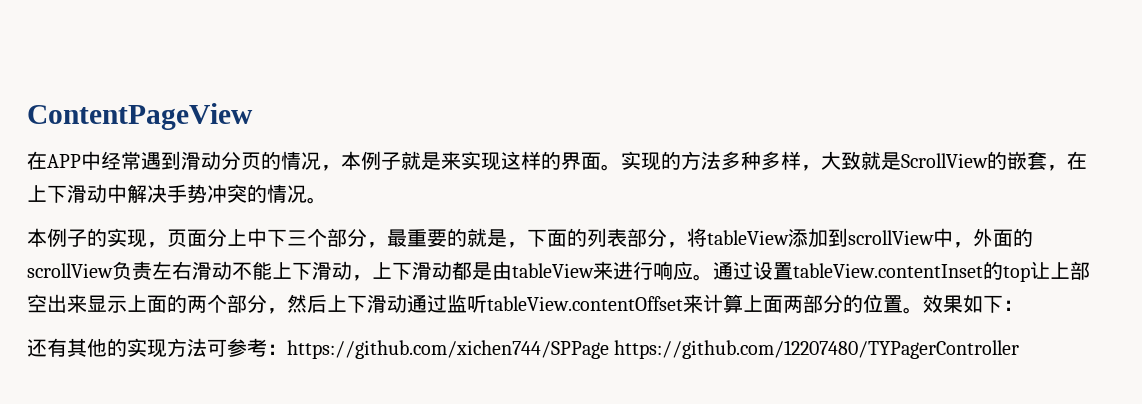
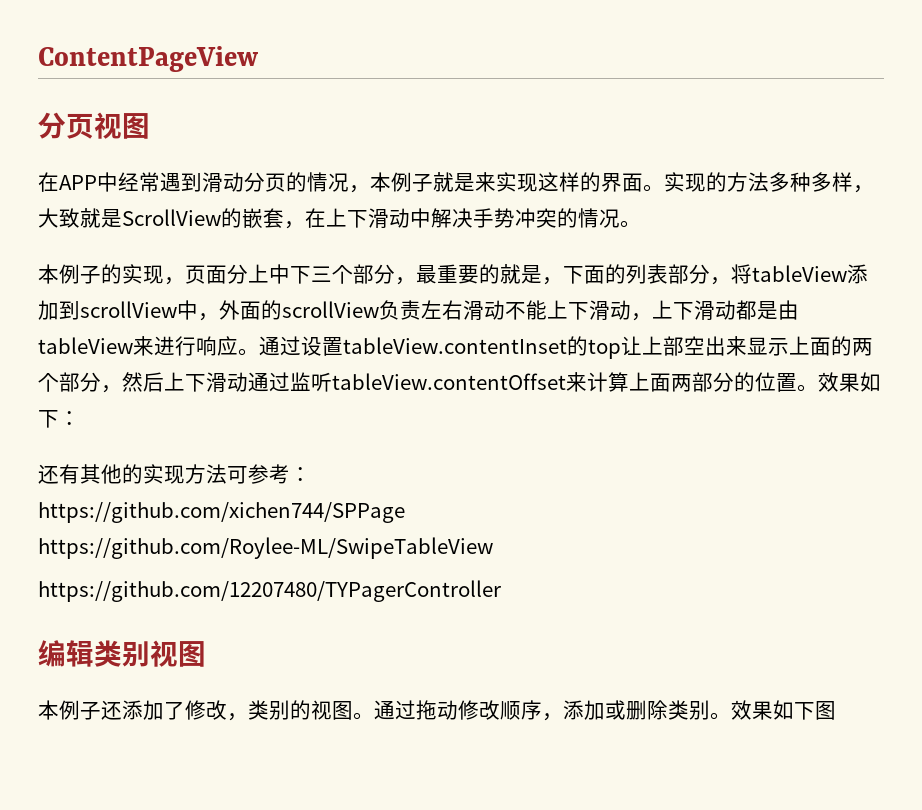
(253, 116) none -> [38,112,150,139] // 分页视图
(287, 349) none -> (311, 474) //
(609, 349) none -> [38,537,493,559] // https://github.com/Roylee-ML/SwipeTableView //
(1020, 349) none -> [38,640,206,667] [38,700,836,721] // 编辑类别视图 // 本例子还添加了修改，类别的视图。通过拖动修改顺序，添加或删除类别。效果如下图

